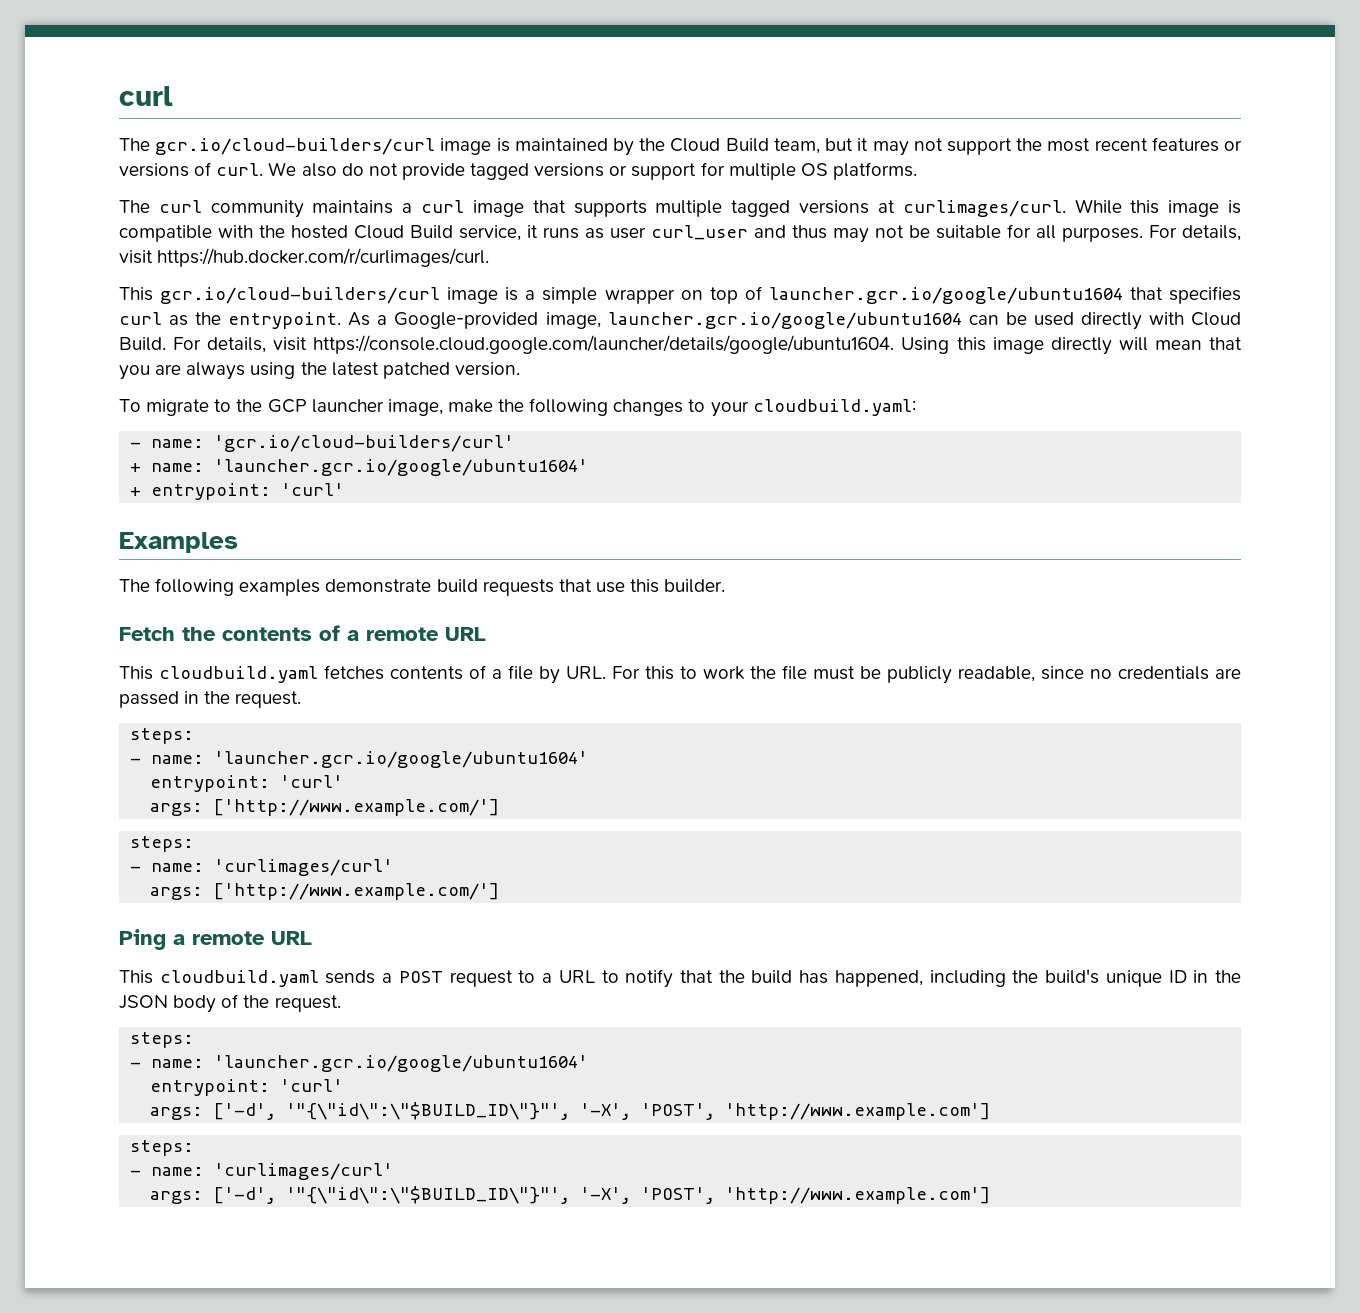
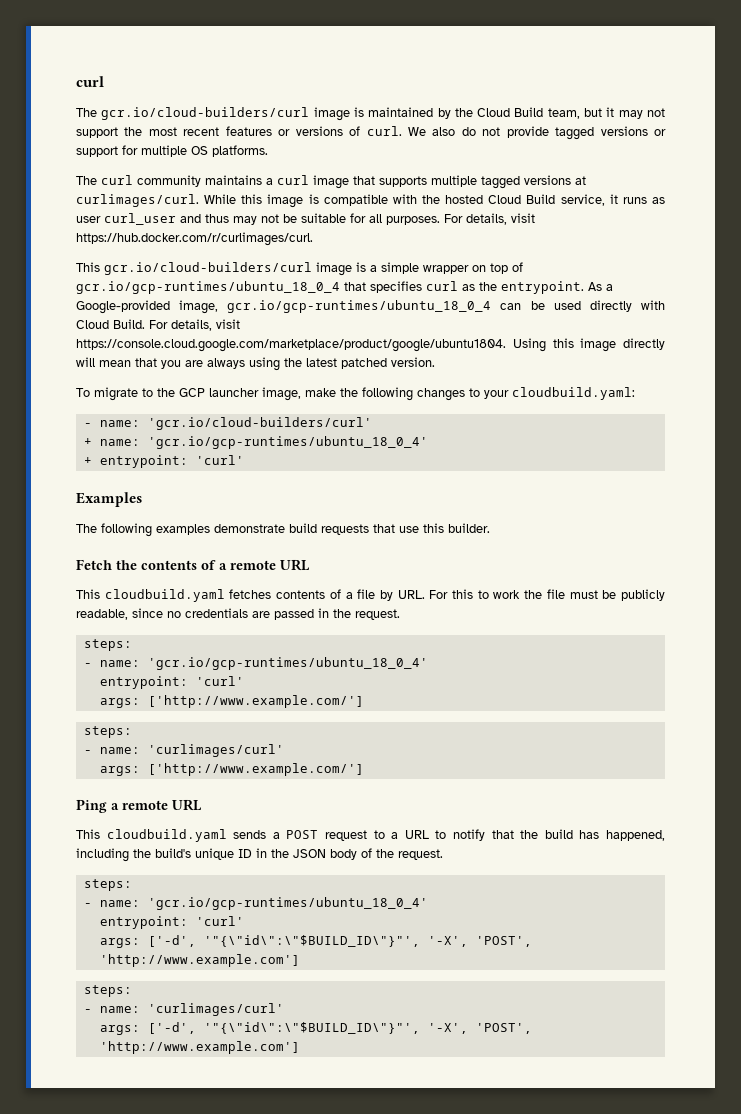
[768,287,1123,304] launcher.gcr.io/google/ubuntu1604 -> [76,281,340,294] gcr.io/gcp-runtimes/ubuntu_18_0_4
[607,312,962,329] launcher.gcr.io/google/ubuntu1604 -> [227,300,492,313] gcr.io/gcp-runtimes/ubuntu_18_0_4
[313,335,895,354] https://console.cloud.google.com/launcher/details/google/ubuntu1604. -> [76,339,506,352] https://console.cloud.google.com/marketplace/product/google/ubuntu1804.
[214,459,589,476] 'launcher.gcr.io/google/ubuntu1604' -> [147,436,428,449] 'gcr.io/gcp-runtimes/ubuntu_18_0_4'
[214,751,589,768] 'launcher.gcr.io/google/ubuntu1604' -> [147,657,428,670] 'gcr.io/gcp-runtimes/ubuntu_18_0_4'
[214,1055,589,1072] 'launcher.gcr.io/google/ubuntu1604' -> [147,897,428,910] 'gcr.io/gcp-runtimes/ubuntu_18_0_4'

